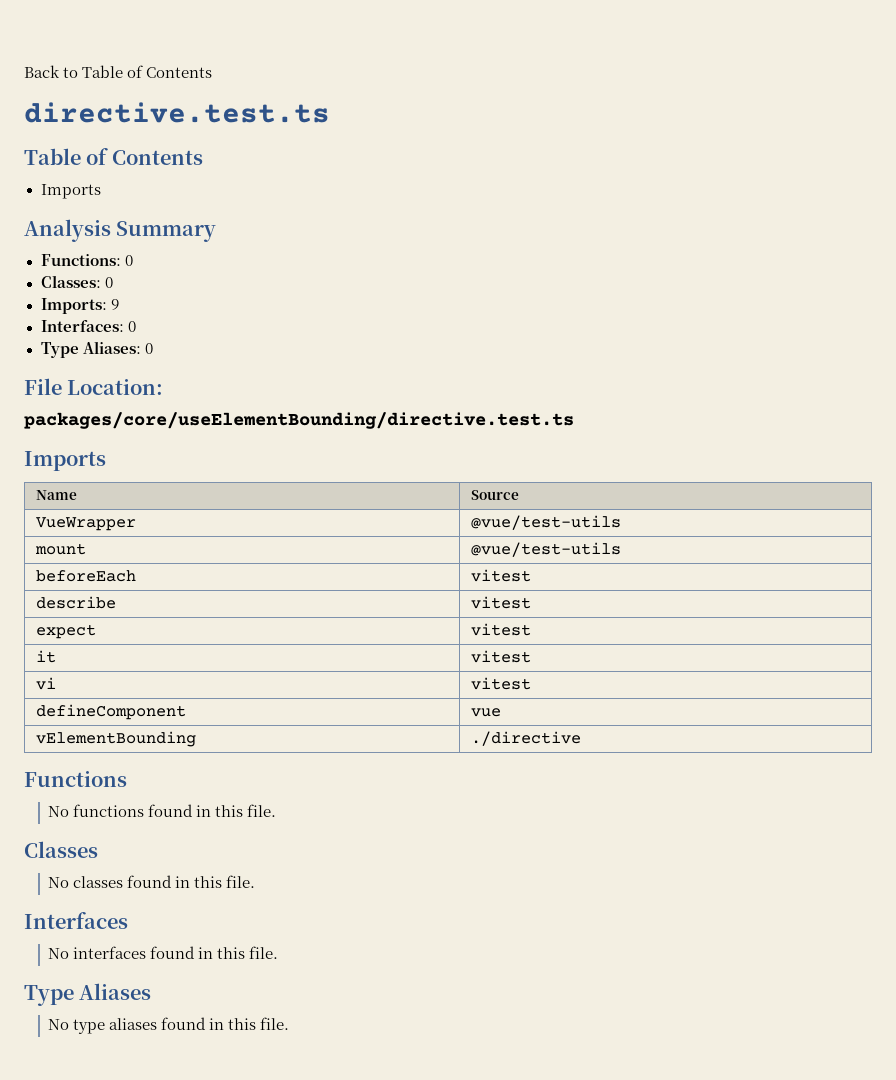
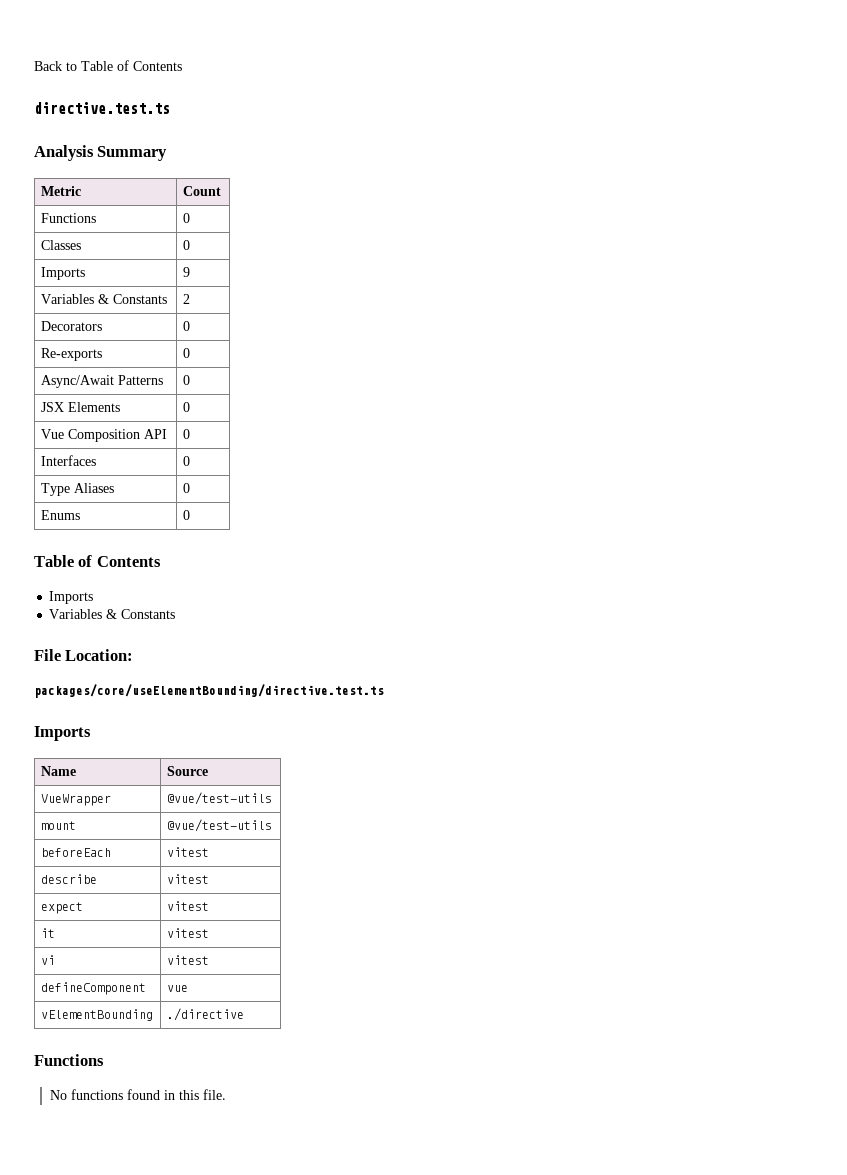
[24,148,203,165] [40,184,101,199] [24,219,217,242] [40,254,133,266] [40,275,113,288] [40,298,119,314] [40,320,136,332] [40,341,153,358] Table of Contents // Imports // Analysis Summary // Functions: 0 // Classes: 0 // Imports: 9 // Interfaces: 0 // Type Aliases: 0 -> [34,145,168,161] [40,186,81,196] [182,186,221,196] [40,213,96,223] [182,213,190,223] [40,240,81,250] [182,240,190,250] [40,267,85,280] [182,267,190,277] [40,294,167,304] [182,294,190,304] [40,321,102,331] [182,321,190,331] [40,348,102,361] [182,348,190,358] [40,375,163,388] [182,375,190,385] [40,402,120,412] [182,402,190,412] [40,429,167,442] [182,429,190,439] [40,455,96,466] [182,456,190,466] [40,483,114,496] [182,483,190,493] [40,510,80,520] [182,510,190,520] [34,555,161,567] [49,591,94,604] [49,609,176,619] Analysis Summary // Metric | Count // Functions | 0 // Classes | 0 // Imports | 9 // Variables & Constants | 2 // Decorators | 0 // Re-exports | 0 // Async/Await Patterns | 0 // JSX Elements | 0 // Vue Composition API | 0 // Interfaces | 0 // Type Aliases | 0 // Enums | 0 // Table of Contents // Imports // Variables & Constants
[24,841,98,858] [48,875,256,888] [24,912,128,929] [48,946,279,959] [24,983,152,1006] [48,1017,290,1034] // Classes // No classes found in this file. // Interfaces // No interfaces found in this file. // Type Aliases // No type aliases found in this file. -> (226, 1094) none

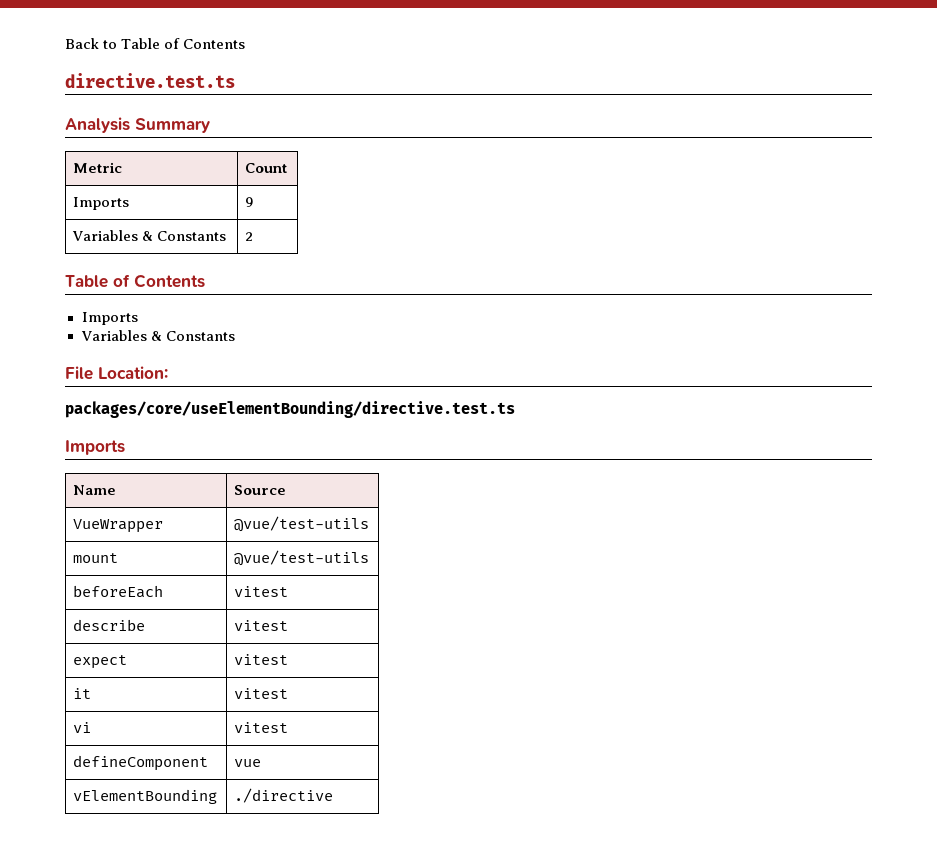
[40,213,96,223] [182,213,190,223] [40,240,81,250] [182,240,190,250] // Functions | 0 // Classes | 0 -> (288, 168) none
[40,321,102,331] [182,321,190,331] [40,348,102,361] [182,348,190,358] [40,375,163,388] [182,375,190,385] [40,402,120,412] [182,402,190,412] [40,429,167,442] [182,429,190,439] [40,455,96,466] [182,456,190,466] [40,483,114,496] [182,483,190,493] [40,510,80,520] [182,510,190,520] // Decorators | 0 // Re-exports | 0 // Async/Await Patterns | 0 // JSX Elements | 0 // Vue Composition API | 0 // Interfaces | 0 // Type Aliases | 0 // Enums | 0 -> (254, 236) none
[34,1054,104,1066] [49,1089,226,1100] // Functions // No functions found in this file. -> (334, 795) none

